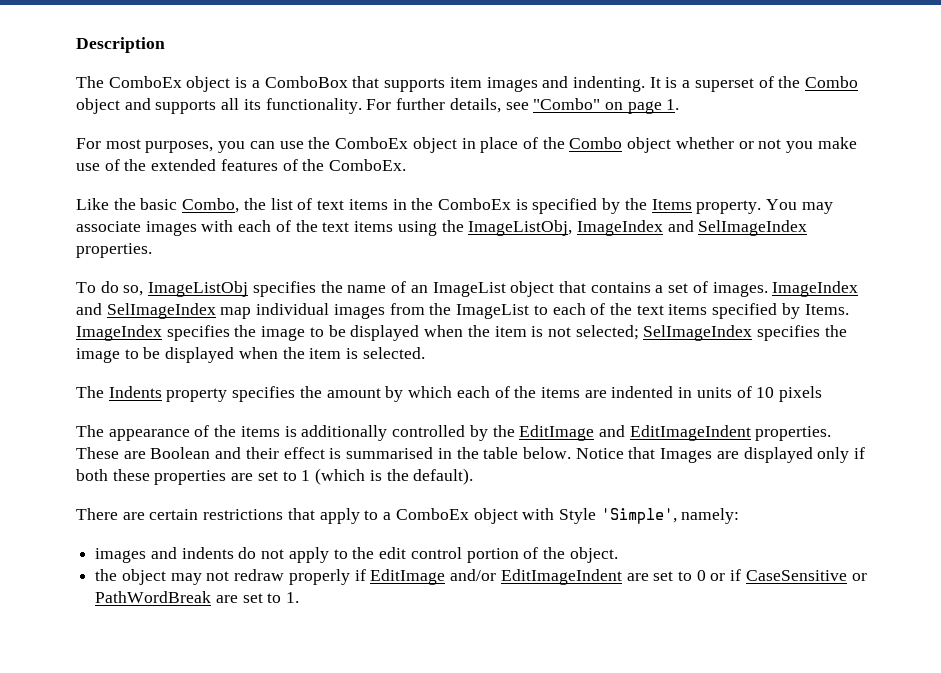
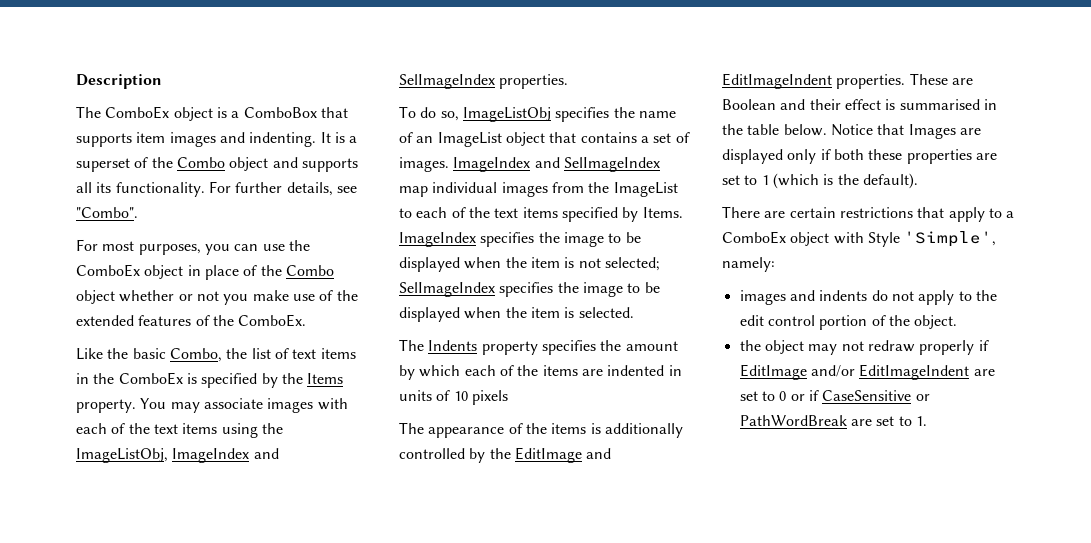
[533,98,680,114] "Combo" on page 1. -> [76,207,138,218] "Combo".

